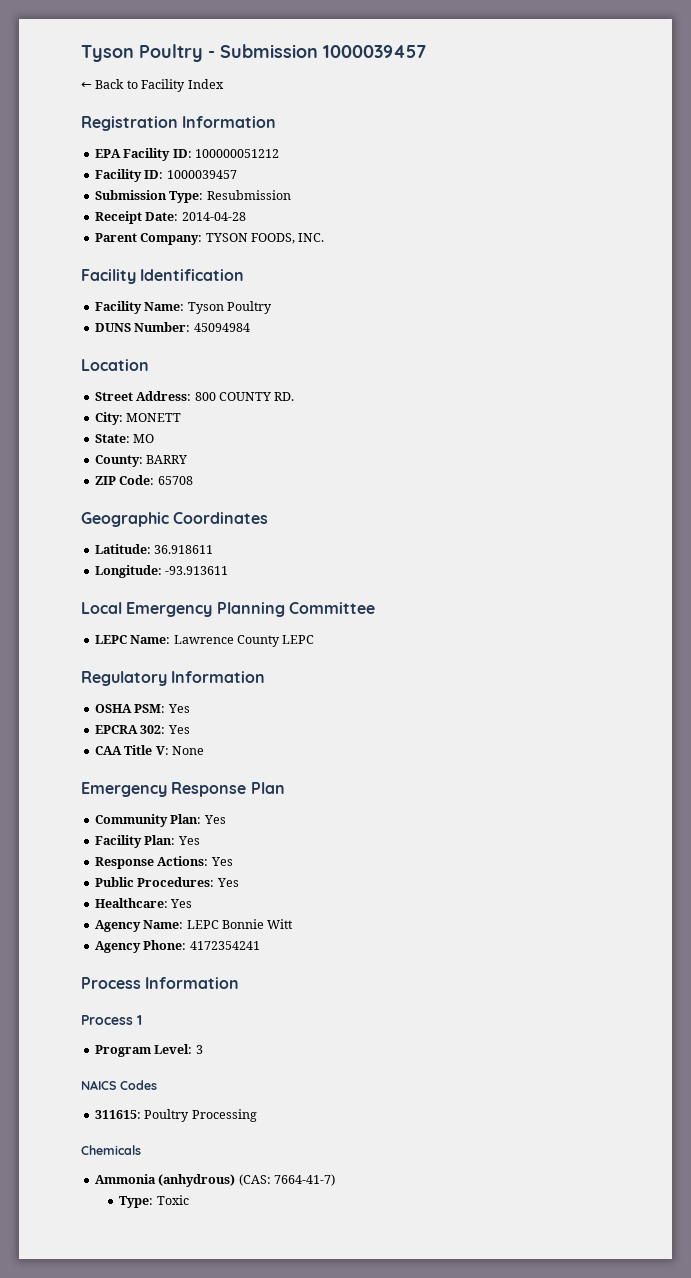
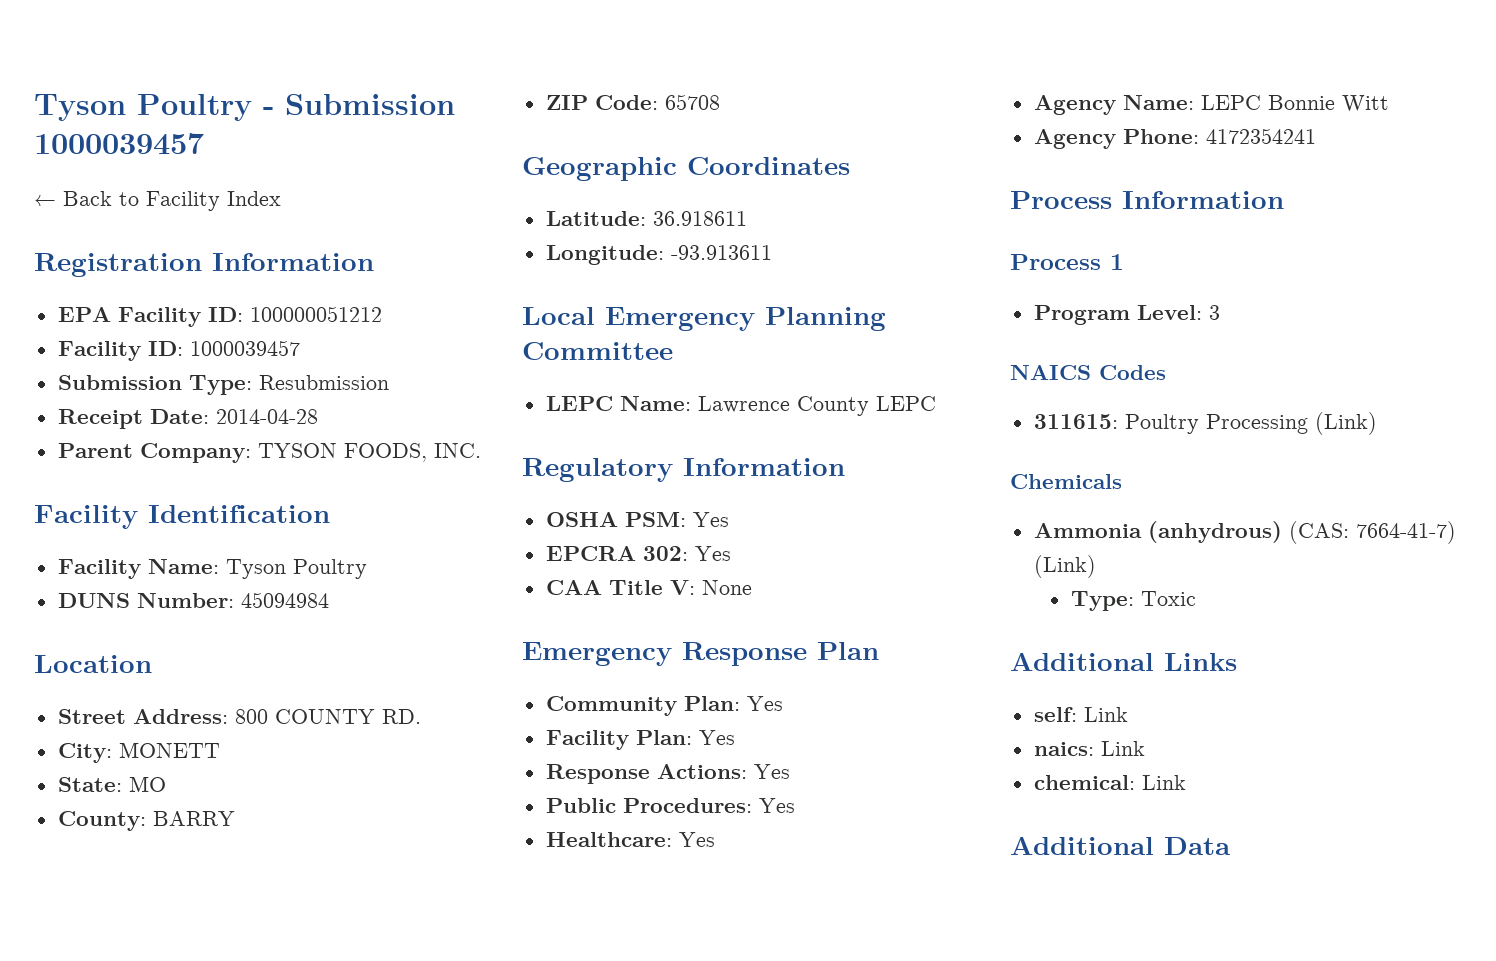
(257, 1115) none -> [1314,412,1377,435] (Link)
(335, 1180) none -> [1033,555,1096,578] (Link)
(189, 1200) none -> [1010,652,1237,671] [1033,707,1128,722] [1033,741,1145,756] [1033,775,1186,790] [1010,836,1231,855] // Additional Links // self: Link // naics: Link // chemical: Link // Additional Data

